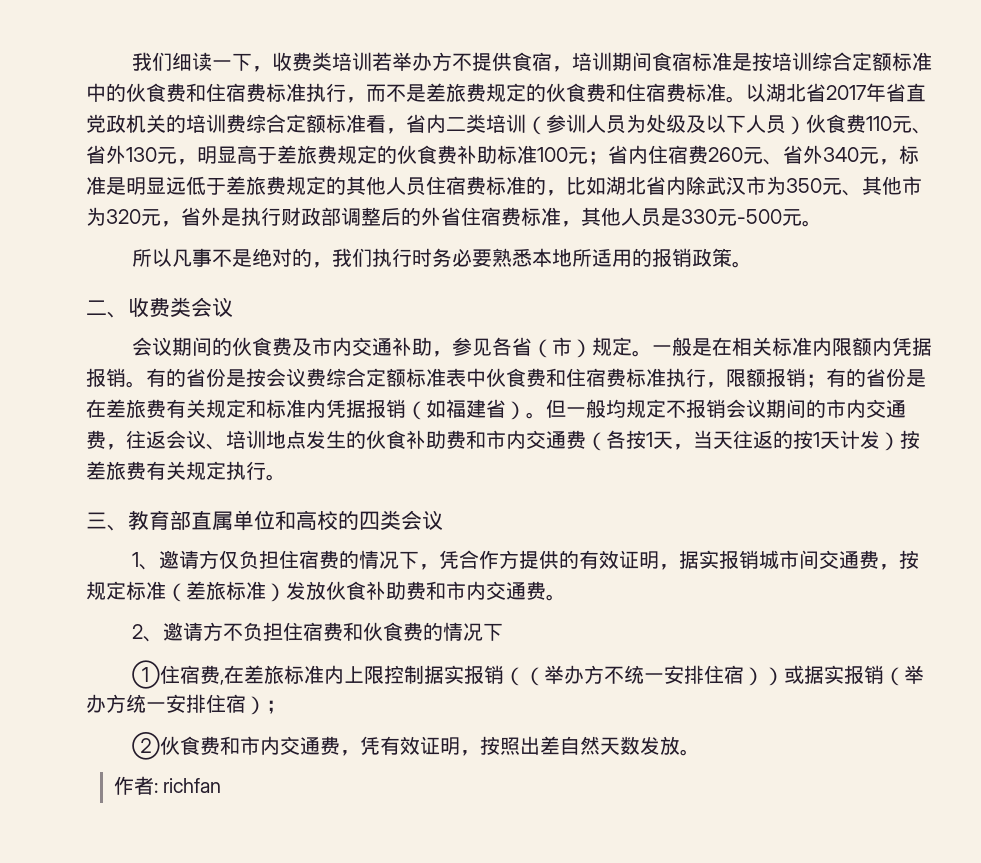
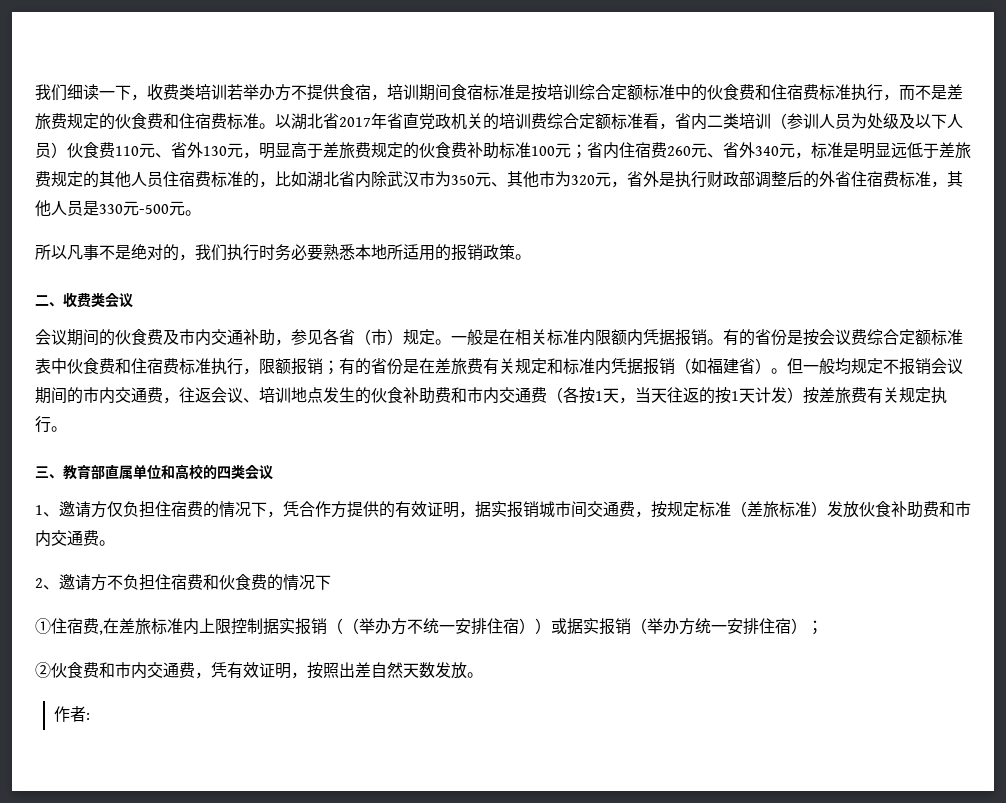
[163,778,222,793] richfan -> (90, 716) none

